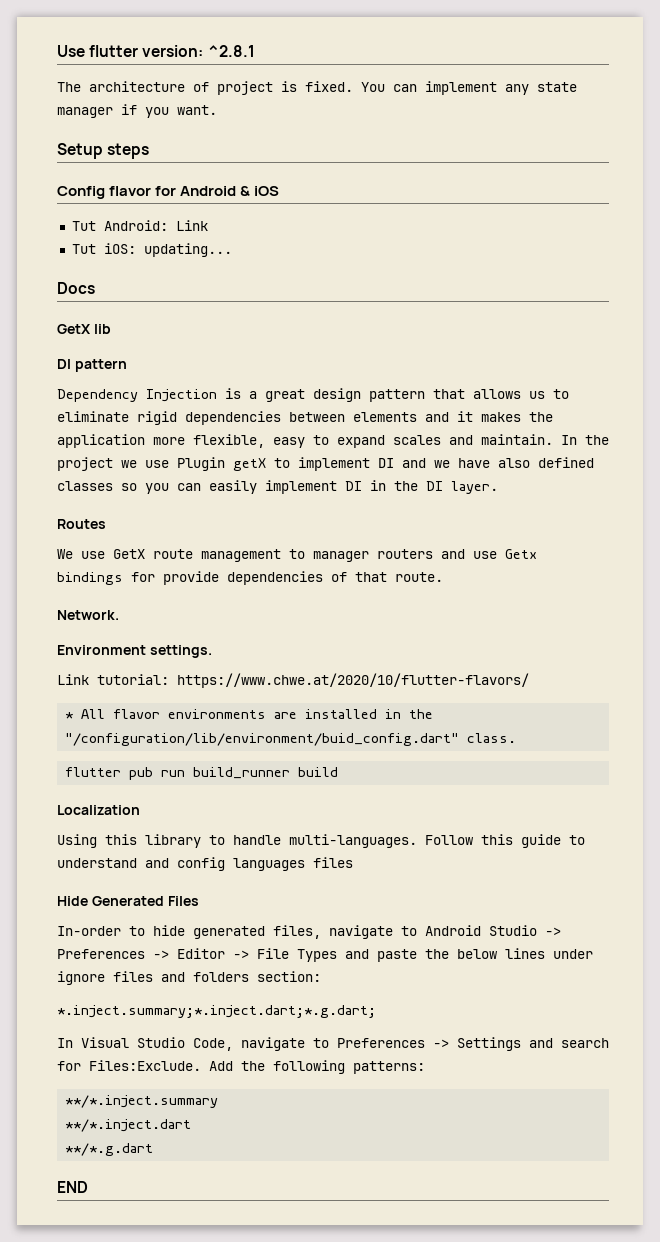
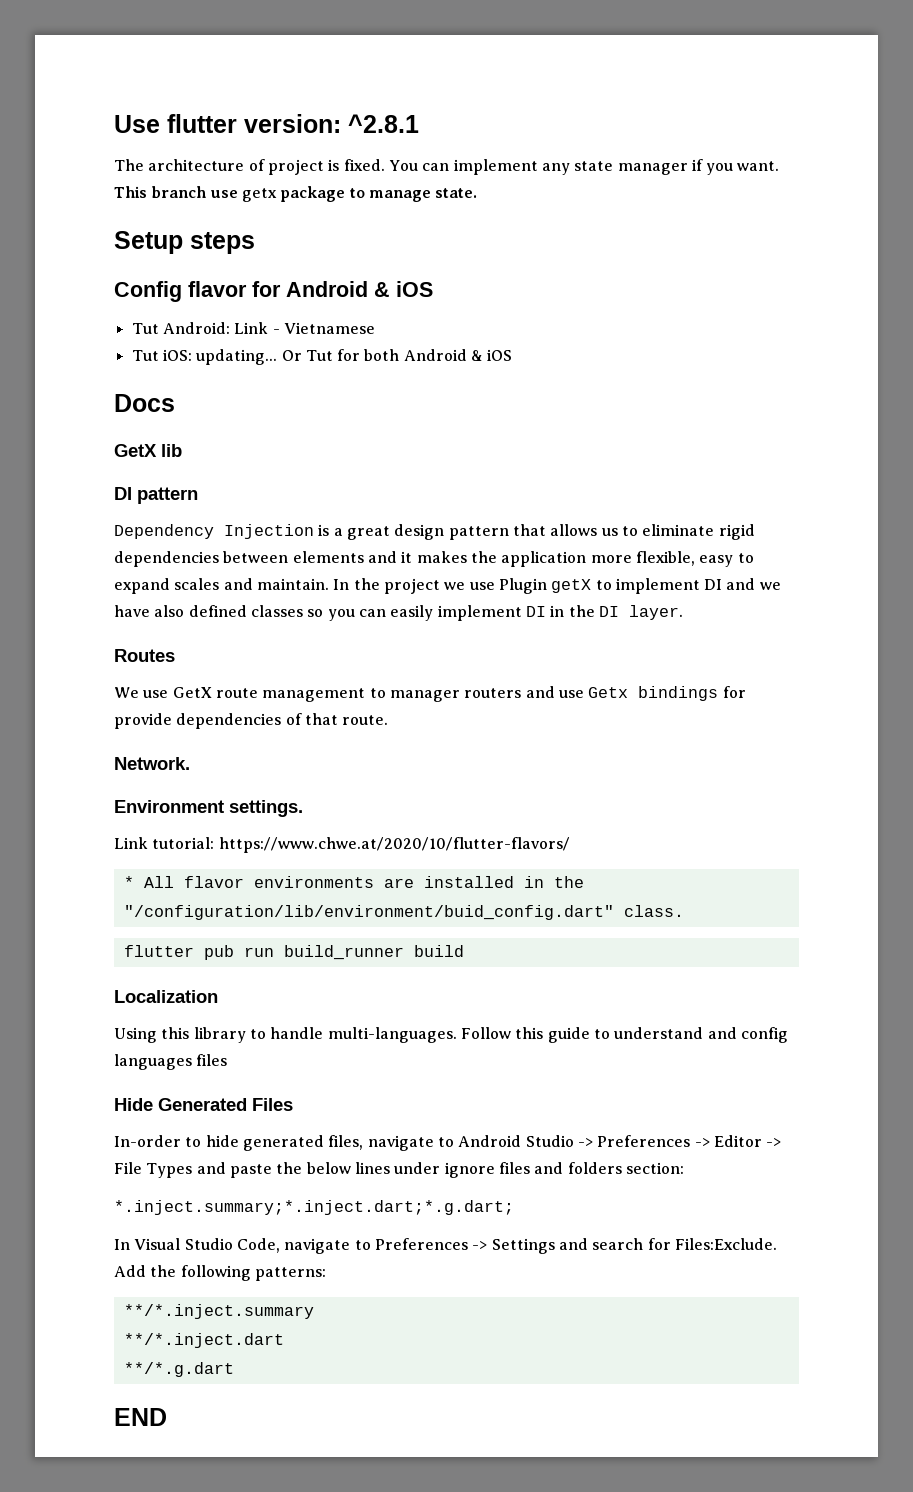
(217, 110) none -> [114,186,478,202] This branch use getx package to manage state.
(208, 225) none -> [272,322,375,334] - Vietnamese
(232, 250) none -> [281,349,513,361] Or Tut for both Android & iOS

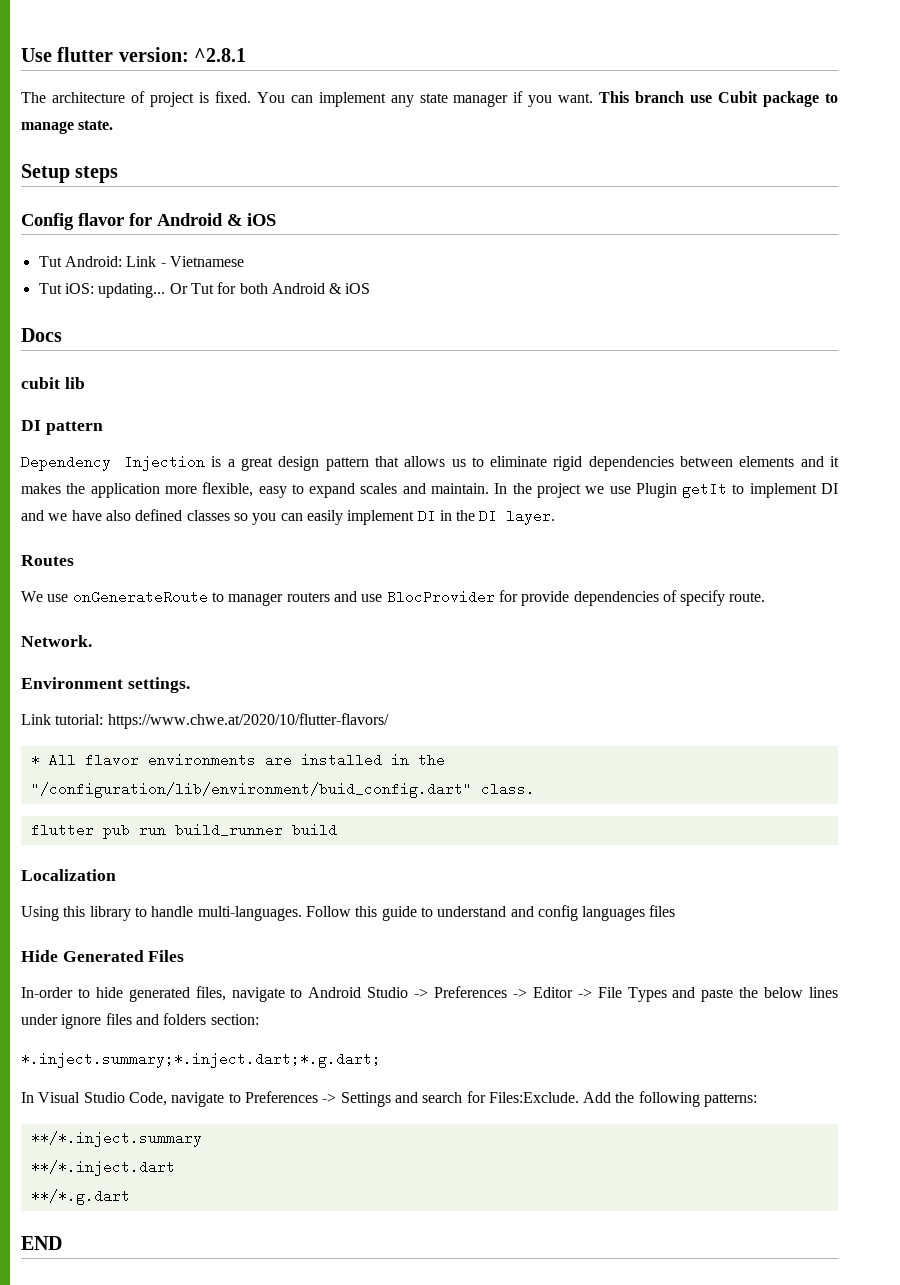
[241,188,277,202] getx -> [718,91,759,103] Cubit
[114,444,157,457] GetX -> [21,377,60,389] cubit
[551,579,592,593] getX -> [682,482,728,498] getIt
[172,687,366,702] GetX route management -> [72,590,208,604] onGenerateRoute
[588,686,719,701] Getx bindings -> [386,590,495,604] BlocProvider
[304,713,338,725] that -> [680,590,726,606] specify

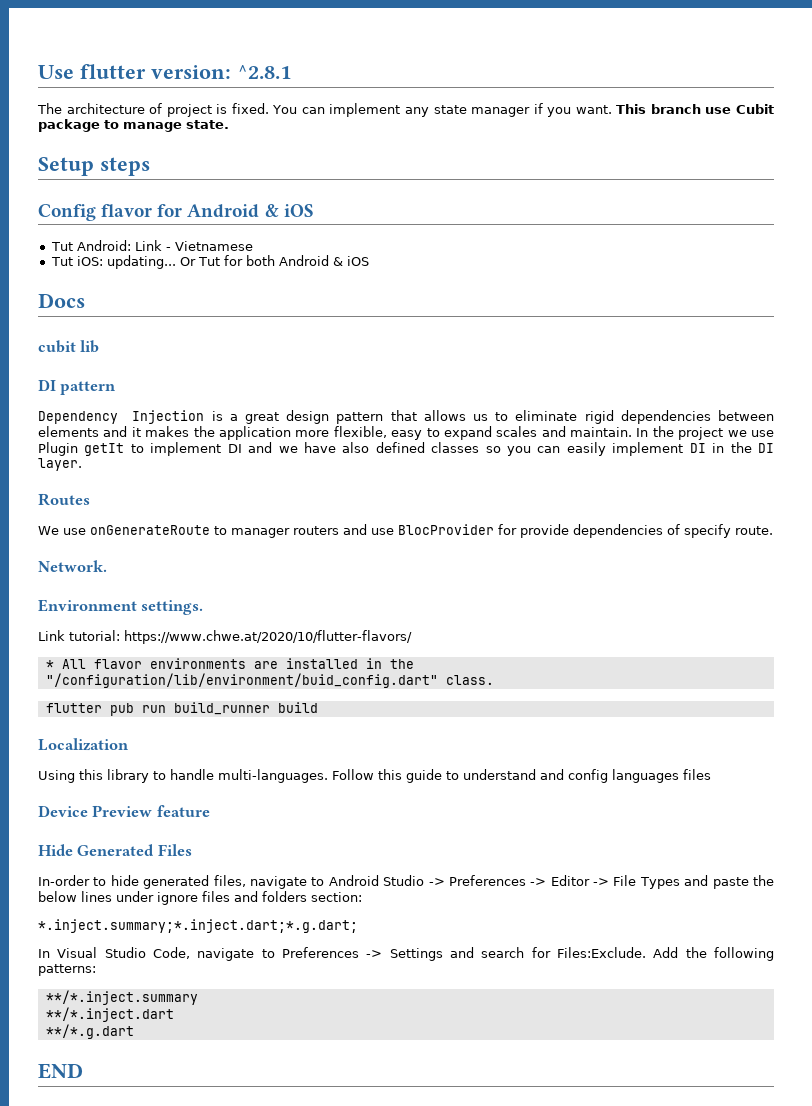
(676, 911) none -> [38,805,210,817] // Device Preview feature

